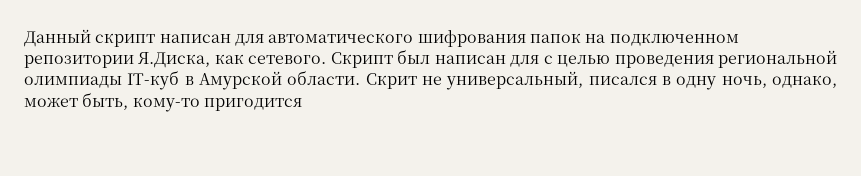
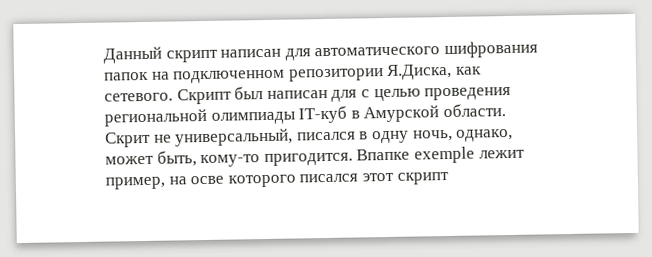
[203,98,302,111] пригодится -> [263,146,525,167] [105,171,449,190] пригодится. Впапке exemple лежит пример, на осве которого писался этот скрипт

